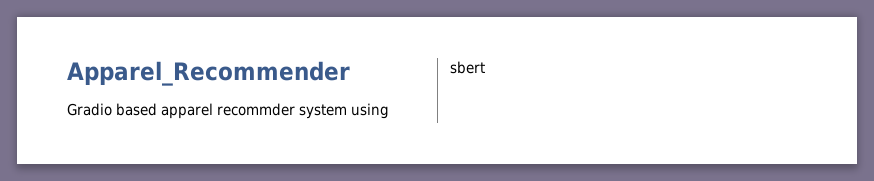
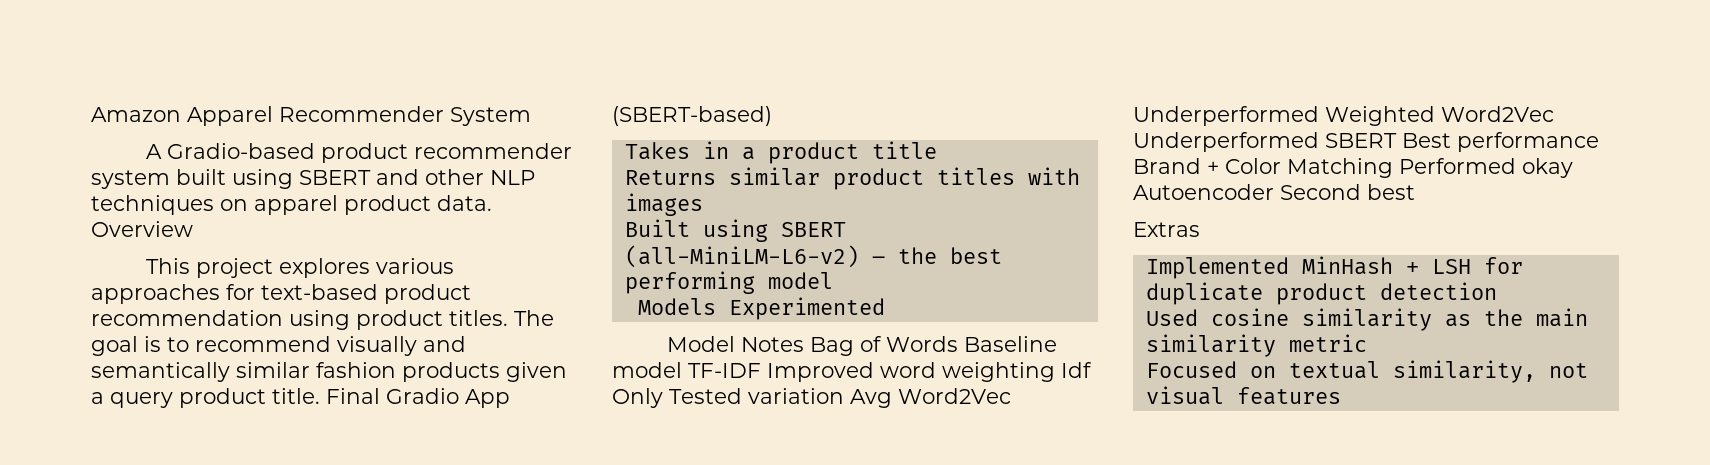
[67,61,350,86] [67,103,390,119] [450,61,485,74] Apparel_Recommender // Gradio based apparel recommder system using sbert -> [91,106,531,126] [145,143,572,163] [91,169,535,189] [91,195,492,215] [91,221,193,237] [145,258,454,278] [91,284,471,304] [91,310,554,330] [91,336,466,356] [91,362,567,382] [91,388,510,408] [612,106,772,126] [624,141,937,164] [624,167,1080,190] [624,193,703,216] [624,219,846,242] [624,245,1002,268] [624,271,833,294] [637,297,885,320] [666,336,1057,356] [612,362,1092,382] [612,388,1011,408] [1133,106,1554,126] [1133,132,1599,152] [1133,158,1573,178] [1133,184,1415,200] [1133,222,1200,237] [1145,256,1523,279] [1145,282,1497,305] [1145,308,1588,331] [1145,334,1367,357] [1145,360,1588,383] [1145,386,1341,405] Amazon Apparel Recommender System // A Gradio-based product recommender system built using SBERT and other NLP techniques on apparel product data. Overview // This project explores various approaches for text-based product recommendation using product titles. The goal is to recommend visually and semantically similar fashion products given a query product title. Final Gradio App (SBERT-based) // Takes in a product title // Returns similar product titles with images // Built using SBERT (all-MiniLM-L6-v2) – the best performing model // Models Experimented // Model Notes Bag of Words Baseline model TF-IDF Improved word weighting Idf Only Tested variation Avg Word2Vec Underperformed Weighted Word2Vec Underperformed SBERT Best performance Brand + Color Matching Performed okay Autoencoder Second best // Extras // Implemented MinHash + LSH for duplicate product detection // Used cosine similarity as the main similarity metric // Focused on textual similarity, not visual features

